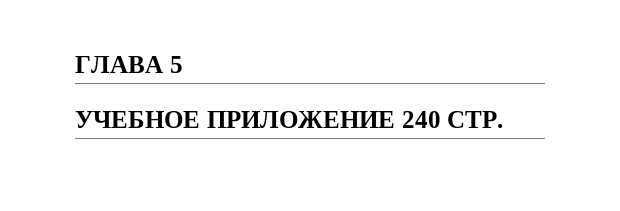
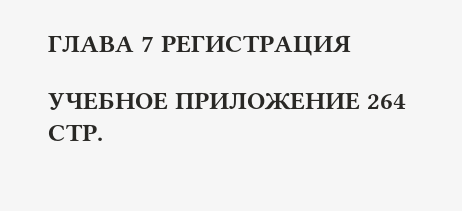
[169,56,183,73] 5 -> [140,35,351,56] 7 РЕГИСТРАЦИЯ
[401,111,441,128] 240 -> [366,94,406,109] 264

